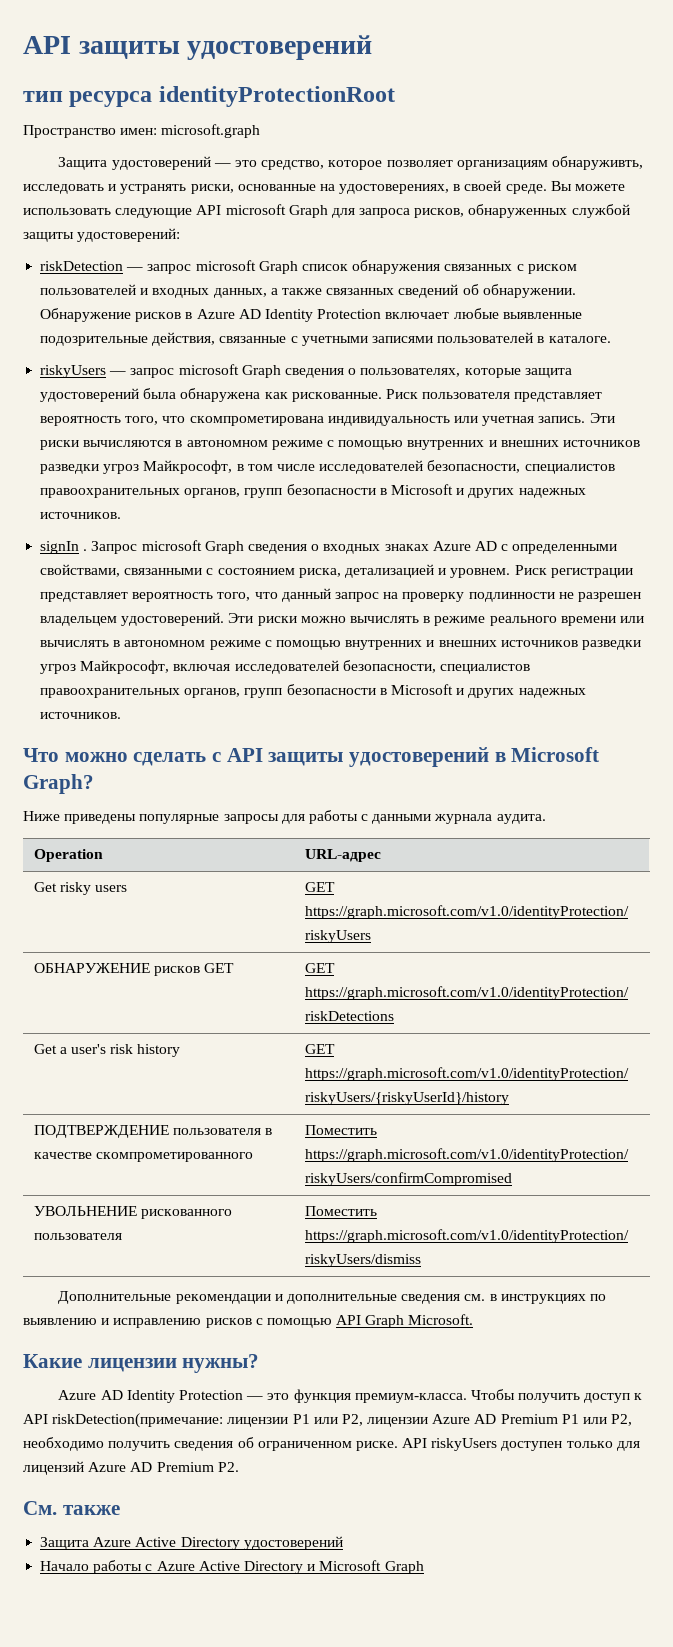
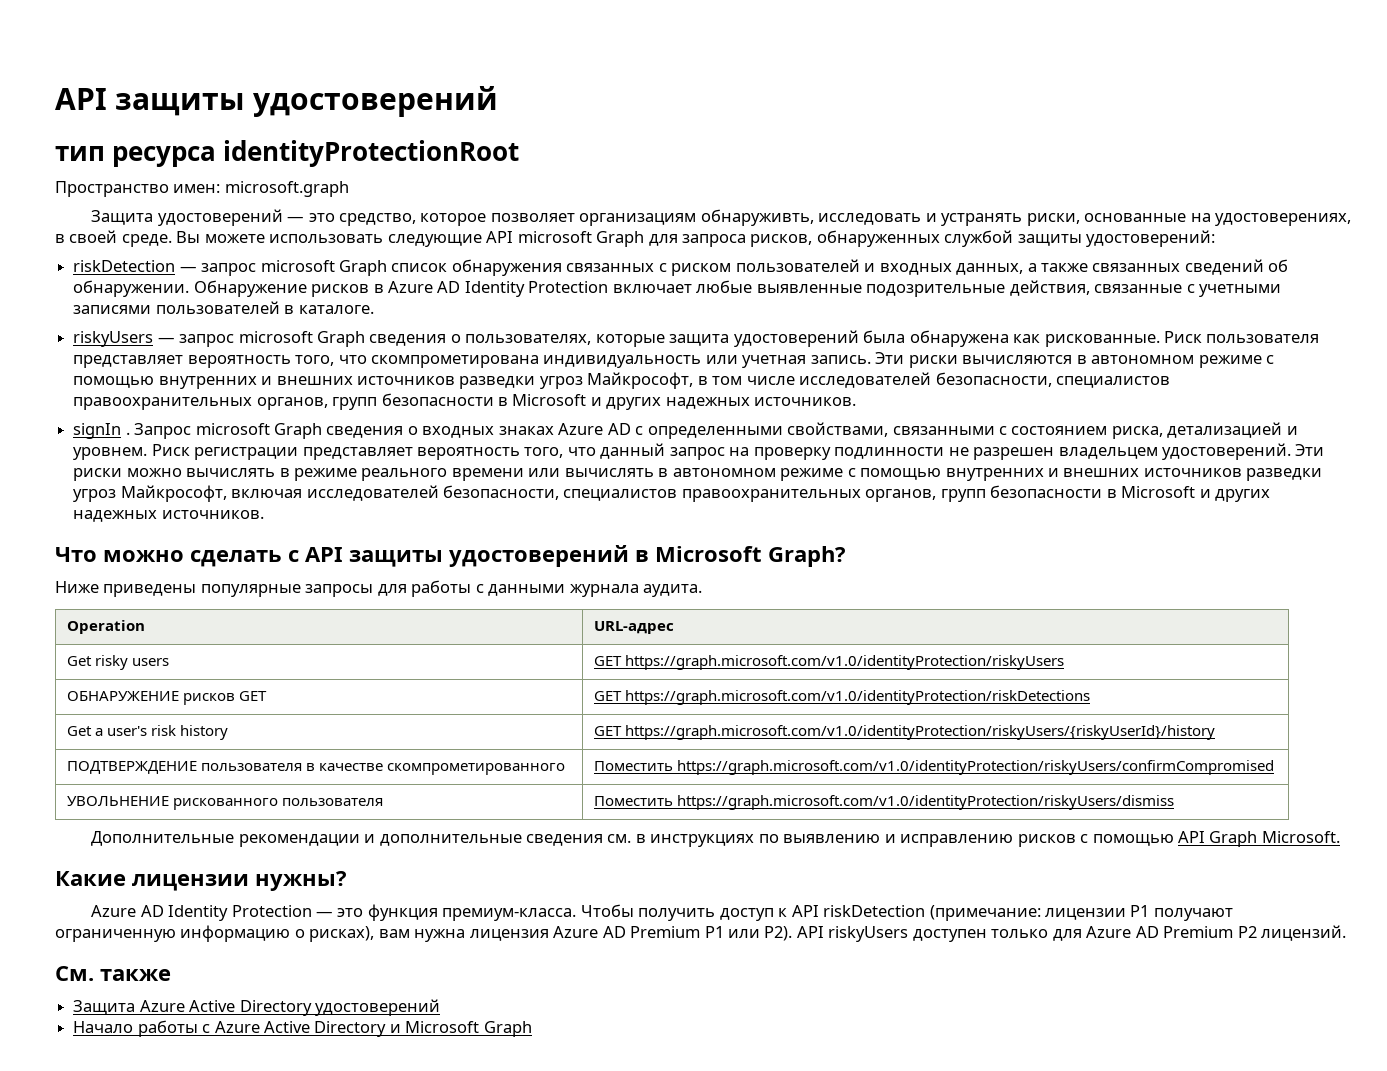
[52,1413,429,1428] riskDetection(примечание: лицензии P1 или P2, лицензии -> [823,905,1233,921] [55,925,549,942] riskDetection (примечание: лицензии P1 получают ограниченную информацию о рисках), вам нужна лицензия
[611,1414,633,1426] [23,1437,398,1451] P2, необходимо получить сведения об ограниченном риске. -> [764,926,793,941] P2).
[23,1461,239,1475] лицензий Azure AD Premium P2. -> [1086,925,1347,941] Azure AD Premium P2 лицензий.

